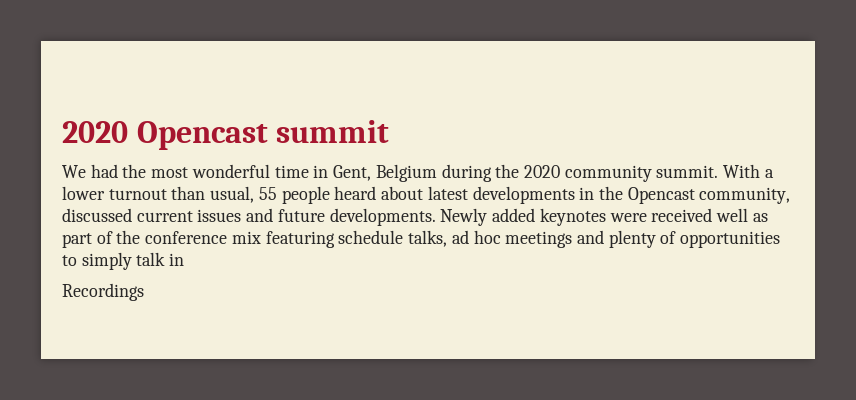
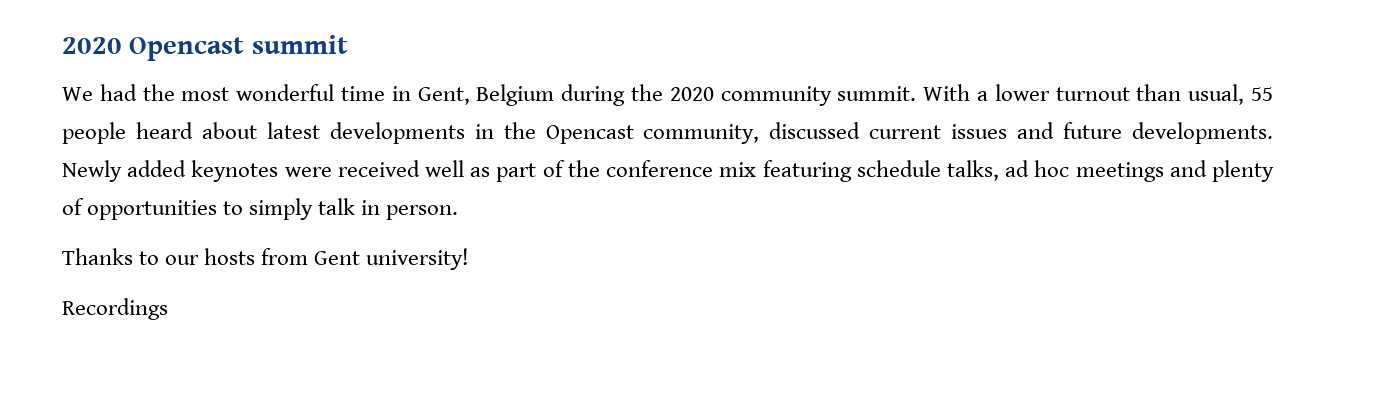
(185, 259) none -> [386,205,459,220] [62,248,470,270] person. // Thanks to our hosts from Gent university!

